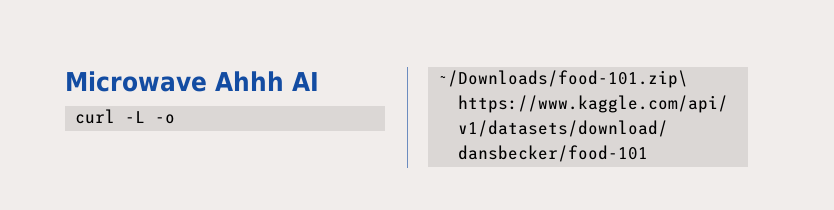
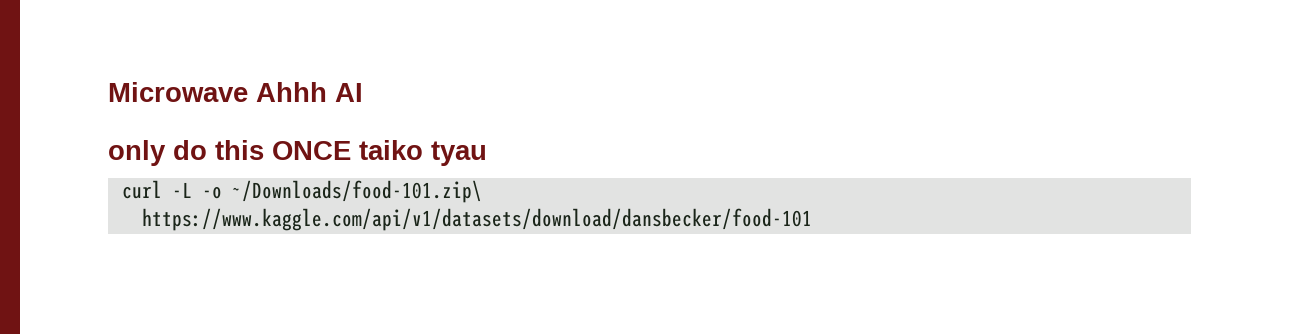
(319, 81) none -> [108,140,487,166] // only do this ONCE taiko tyau

